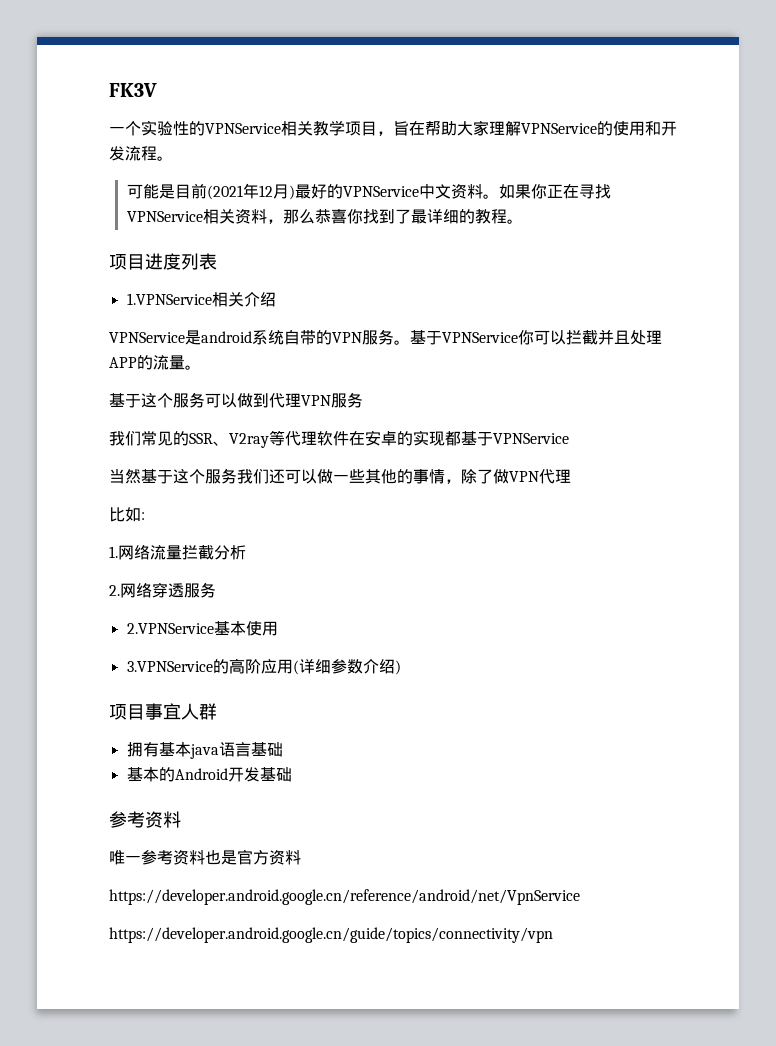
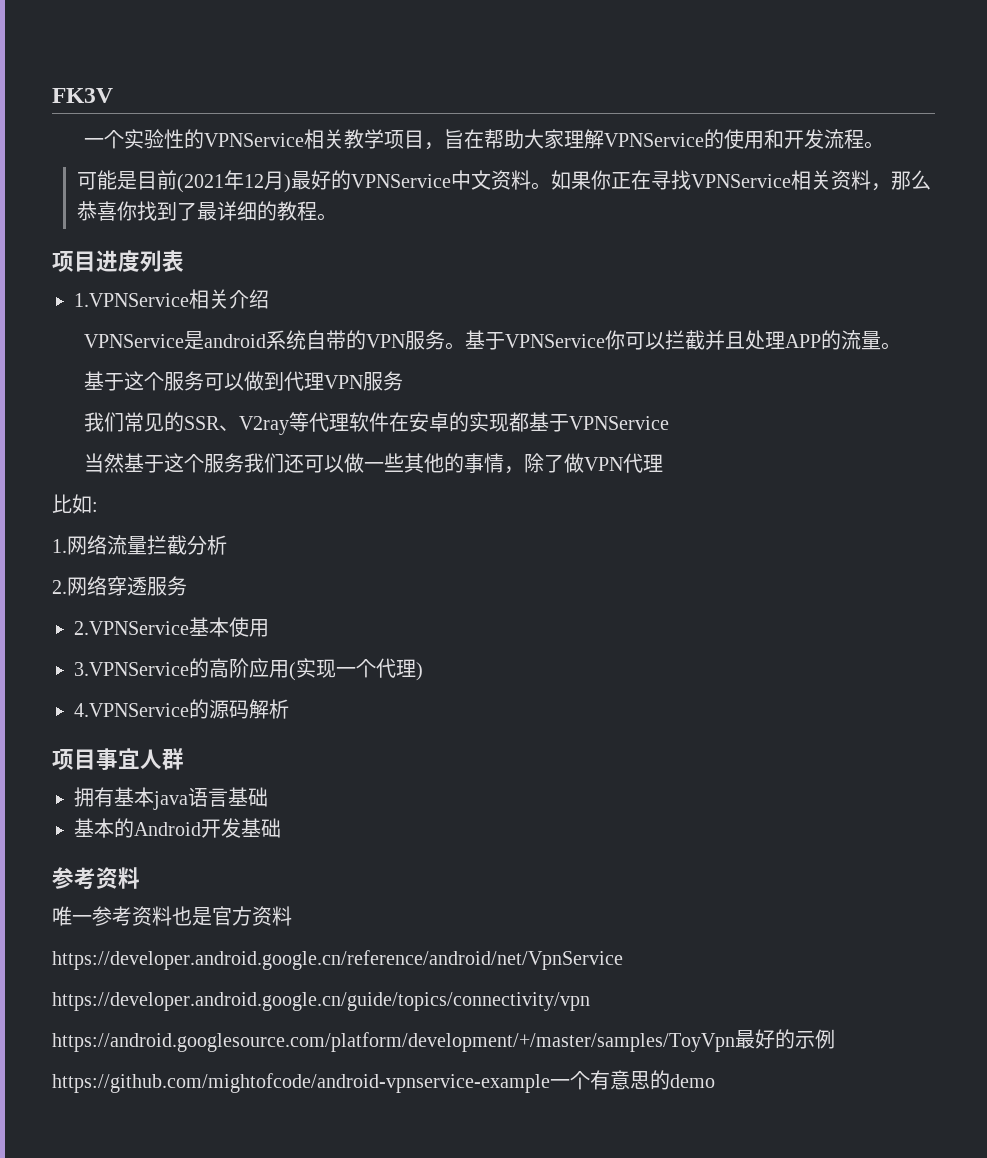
[298,659,401,675] 详细参数介绍) -> [296,658,423,681] [74,699,289,719] 实现一个代理) // 4.VPNService的源码解析
(553, 935) none -> [52,1029,835,1052] [52,1070,715,1093] // https://android.googlesource.com/platform/development/+/master/samples/ToyVpn最好的示例 // https://github.com/mightofcode/android-vpnservice-example一个有意思的demo

